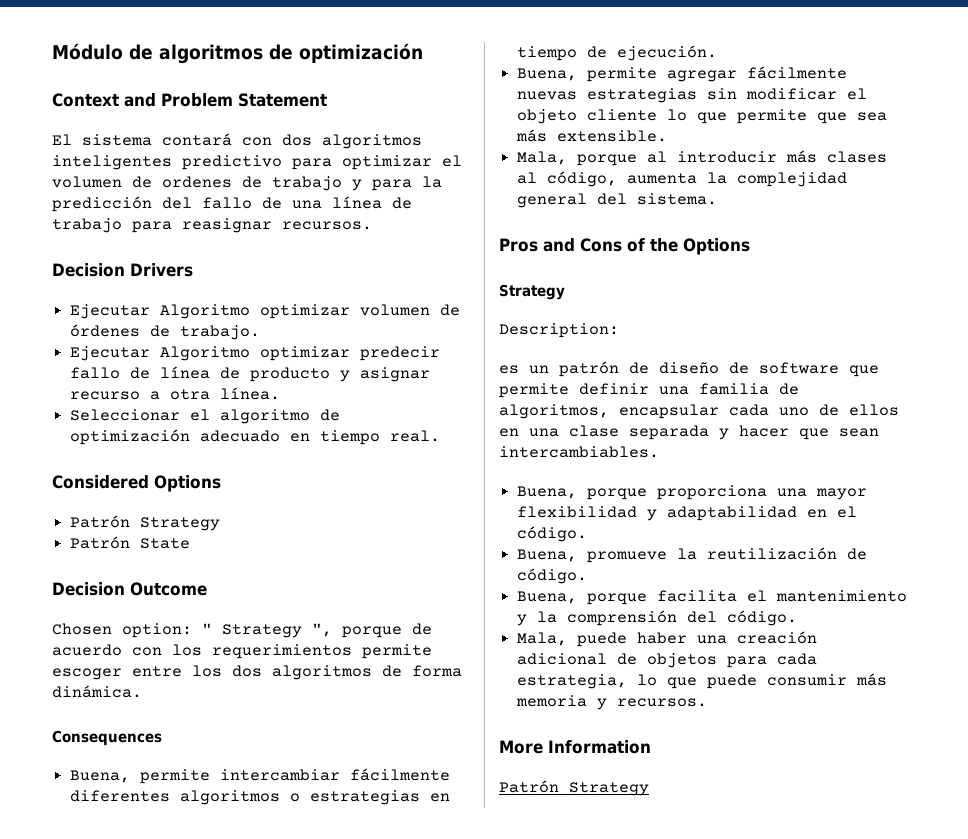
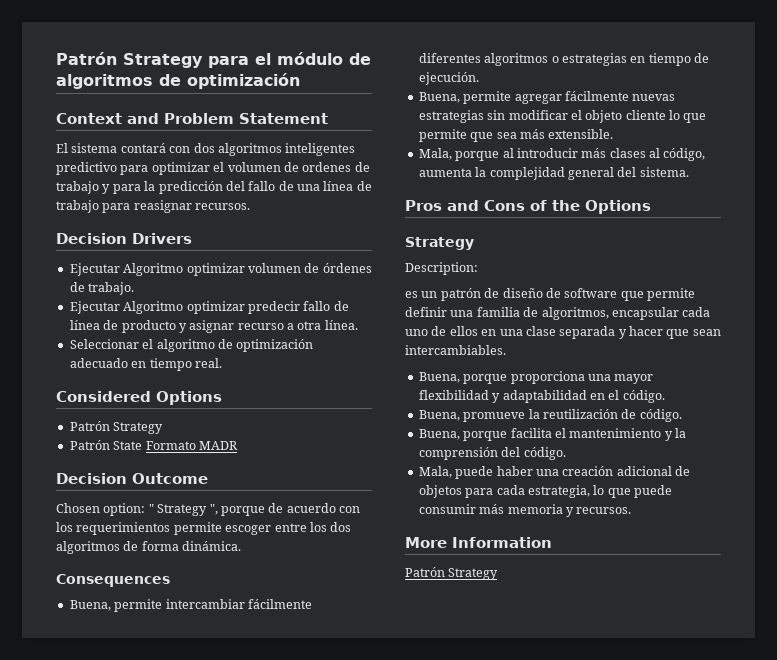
[52,43,123,60] Módulo -> [56,52,343,68] Patrón Strategy para el módulo
(191, 543) none -> [145,441,238,450] Formato MADR

